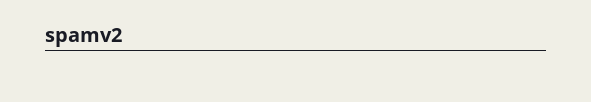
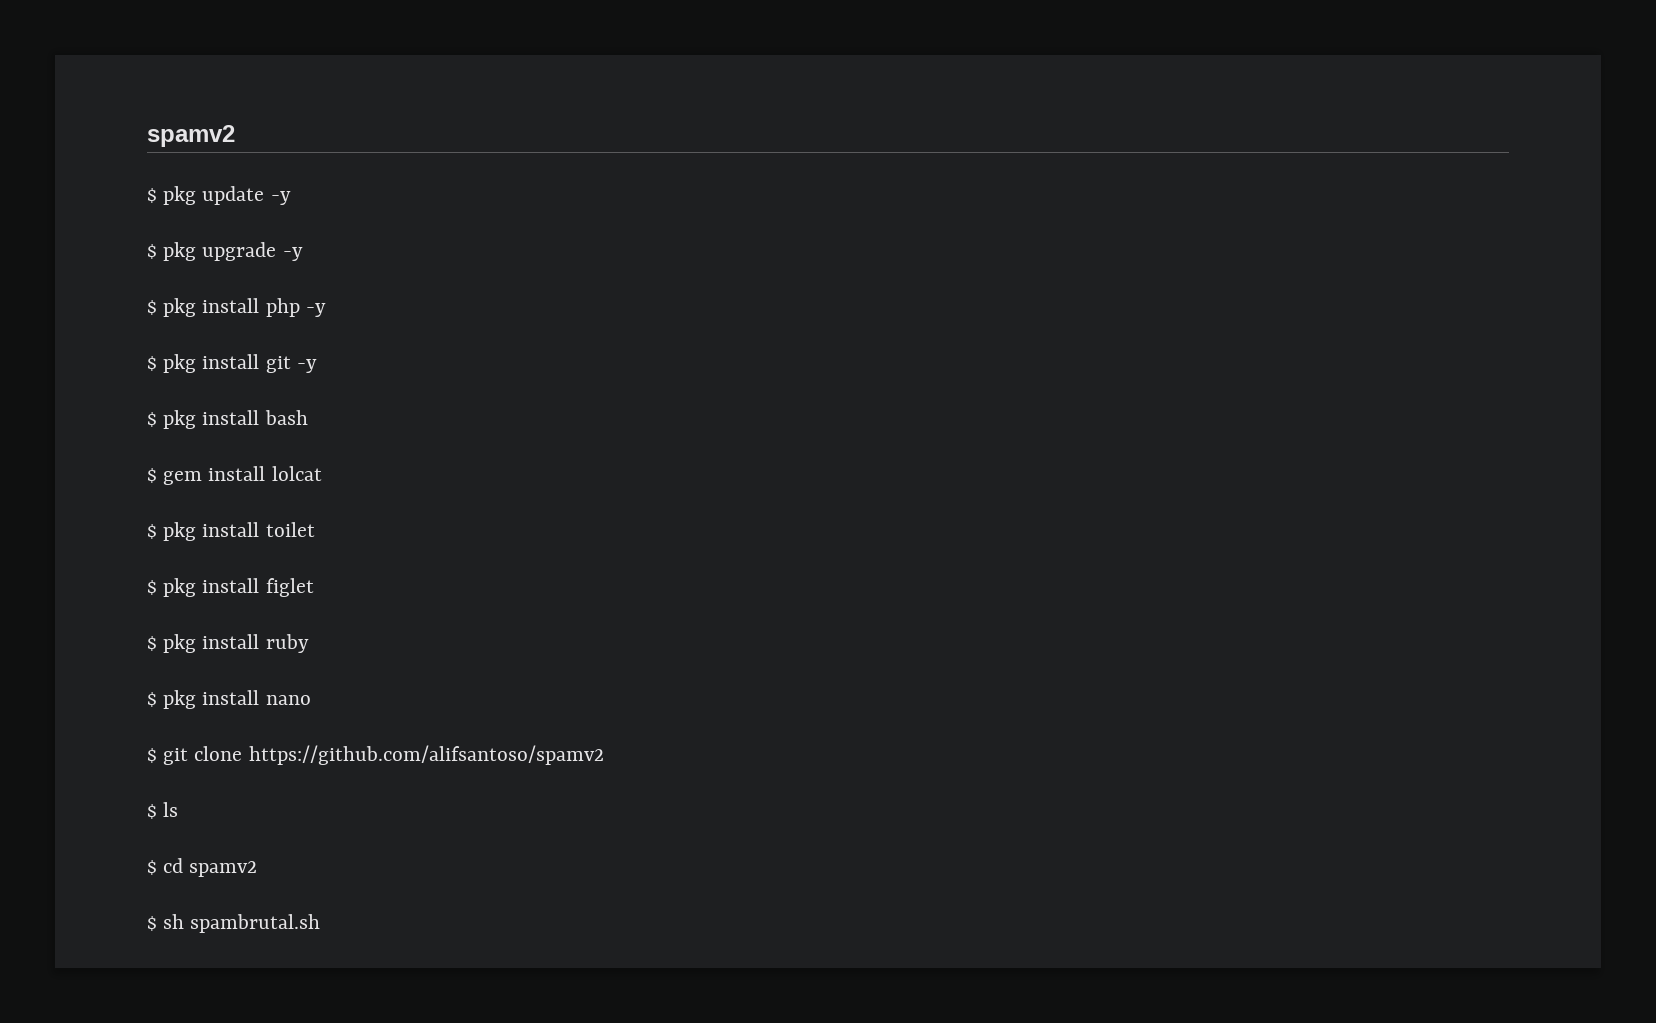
[45,28,122,47] spamv2 -> [147,125,235,147] [147,186,291,205] [147,242,303,261] [147,298,326,317] [147,354,317,373] [147,410,308,429] [147,466,322,485] [147,522,315,541] [147,578,314,597] [147,634,309,653] [147,690,311,709] [147,745,604,765] [147,802,179,819] [147,858,258,877] [147,914,321,933] spamv2 // $ pkg update -y // $ pkg upgrade -y // $ pkg install php -y // $ pkg install git -y // $ pkg install bash // $ gem install lolcat // $ pkg install toilet // $ pkg install figlet // $ pkg install ruby // $ pkg install nano // $ git clone https://github.com/alifsantoso/spamv2 // $ ls // $ cd spamv2 // $ sh spambrutal.sh

